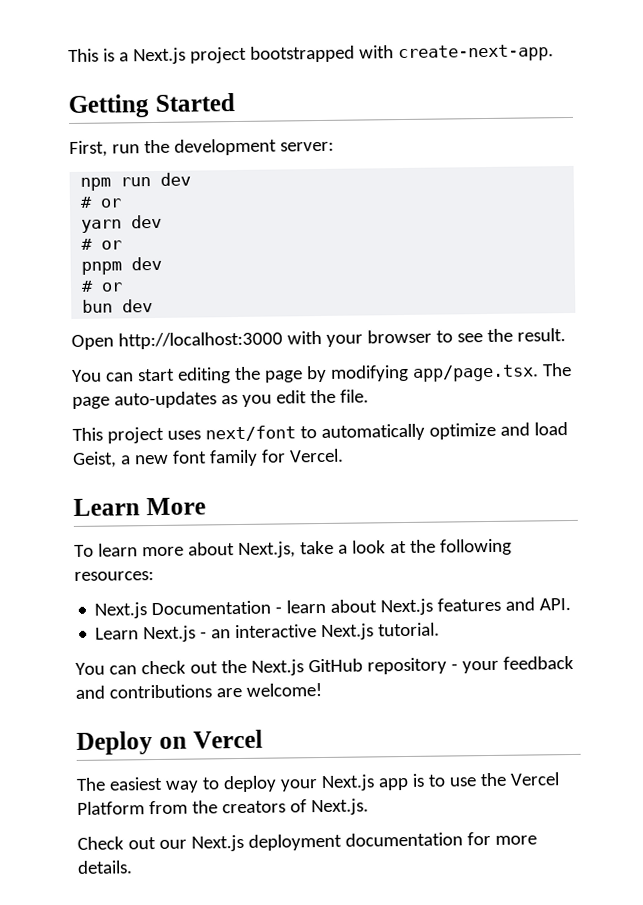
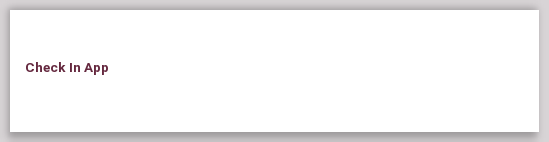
[68,44,554,65] [68,93,235,119] [69,138,334,158] [80,172,192,191] [80,196,123,208] [81,214,163,233] [81,238,123,250] [81,256,163,275] [81,280,124,292] [82,299,154,313] [71,328,566,351] [71,362,572,384] [72,389,369,409] [72,422,568,444] [72,448,344,468] [73,497,206,516] [74,538,512,559] [74,571,154,581] [94,597,572,619] [95,622,441,643] [75,655,574,676] [75,683,322,699] [76,729,263,755] [76,772,560,793] [77,798,369,816] [77,831,537,852] [77,860,133,874] This is a Next.js project bootstrapped with create-next-app. // Getting Started // First, run the development server: // npm run dev // # or // yarn dev // # or // pnpm dev // # or // bun dev // Open http://localhost:3000 with your browser to see the result. // You can start editing the page by modifying app/page.tsx. The page auto-updates as you edit the file. // This project uses next/font to automatically optimize and load Geist, a new font family for Vercel. // Learn More // To learn more about Next.js, take a look at the following resources: // Next.js Documentation - learn about Next.js features and API. // Learn Next.js - an interactive Next.js tutorial. // You can check out the Next.js GitHub repository - your feedback and contributions are welcome! // Deploy on Vercel // The easiest way to deploy your Next.js app is to use the Vercel Platform from the creators of Next.js. // Check out our Next.js deployment documentation for more details. -> [25,62,110,75] Check In App

